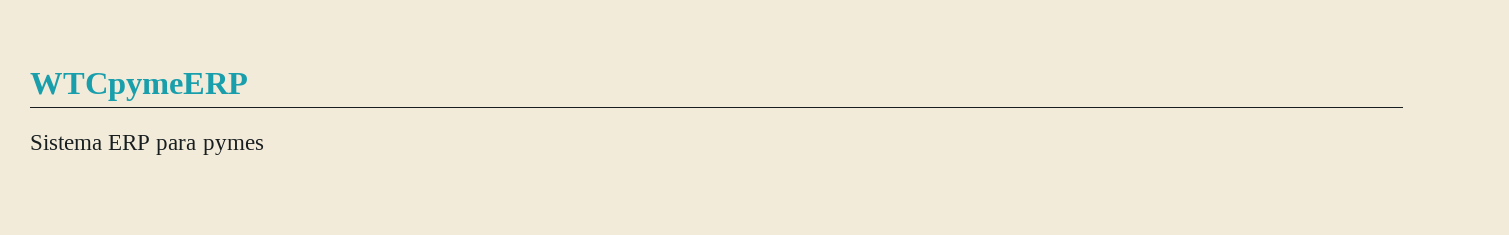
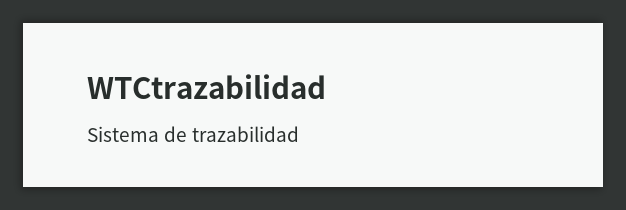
[30,73,248,101] WTCpymeERP -> [87,74,326,99] WTCtrazabilidad
[108,135,264,155] ERP para pymes -> [164,126,300,142] de trazabilidad

